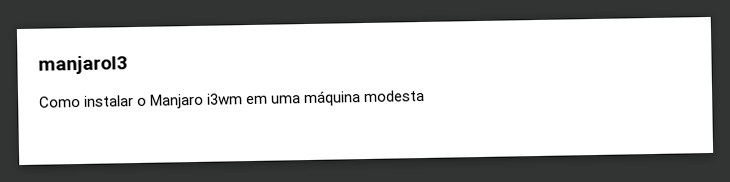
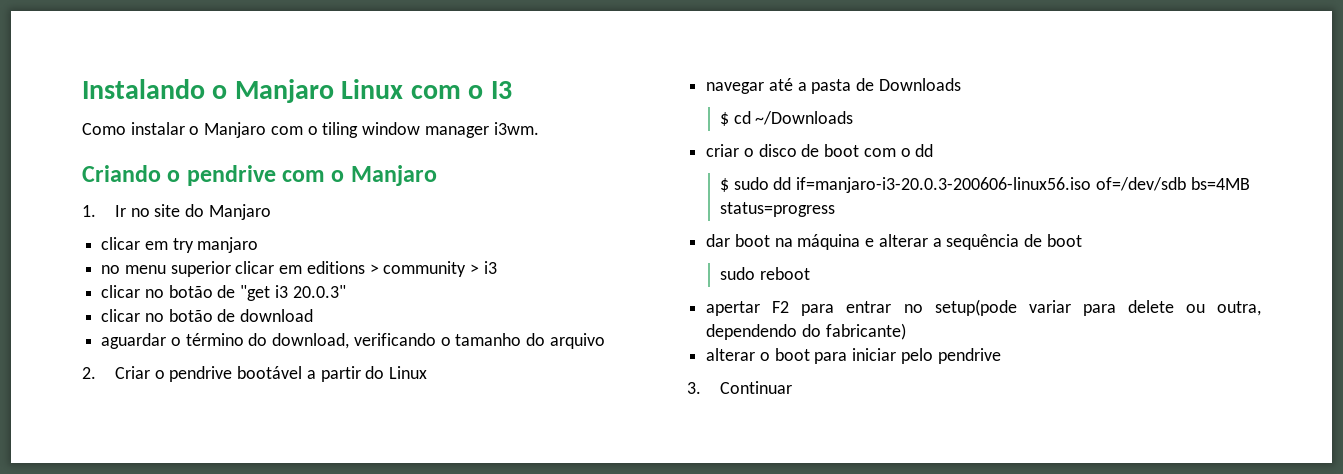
[38,55,128,75] [39,89,426,109] manjaroI3 // Como instalar o Manjaro i3wm em uma máquina modesta -> [82,79,512,103] [82,122,539,138] [82,165,437,186] [82,204,271,220] [101,237,259,253] [101,261,497,277] [101,285,346,301] [101,309,314,322] [101,333,605,349] [82,366,428,382] [706,78,961,94] [719,111,854,126] [706,144,934,157] [719,177,1250,193] [719,202,835,217] [706,234,1082,250] [719,267,810,280] [706,299,1261,316] [706,323,906,340] [706,348,1001,364] [687,381,792,394] Instalando o Manjaro Linux com o I3 // Como instalar o Manjaro com o tiling window manager i3wm. // Criando o pendrive com o Manjaro // 1. Ir no site do Manjaro // clicar em try manjaro // no menu superior clicar em editions > community > i3 // clicar no botão de "get i3 20.0.3" // clicar no botão de download // aguardar o término do download, verificando o tamanho do arquivo // 2. Criar o pendrive bootável a partir do Linux // navegar até a pasta de Downloads // $ cd ~/Downloads // criar o disco de boot com o dd // $ sudo dd if=manjaro-i3-20.0.3-200606-linux56.iso of=/dev/sdb bs=4MB status=progress // dar boot na máquina e alterar a sequência de boot // sudo reboot // apertar F2 para entrar no setup(pode variar para delete ou outra, dependendo do fabricante) // alterar o boot para iniciar pelo pendrive // 3. Continuar

